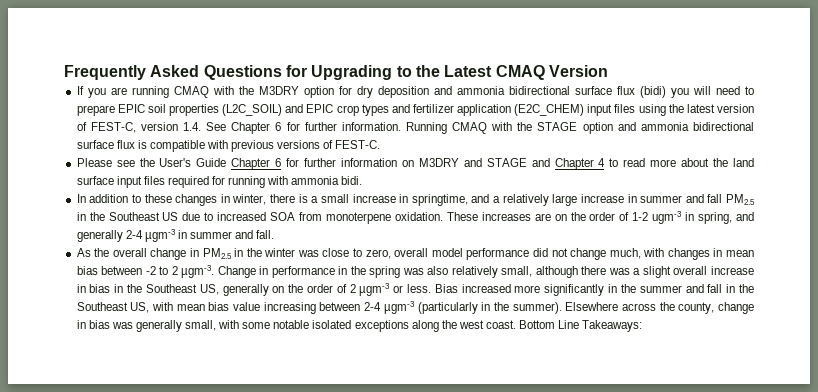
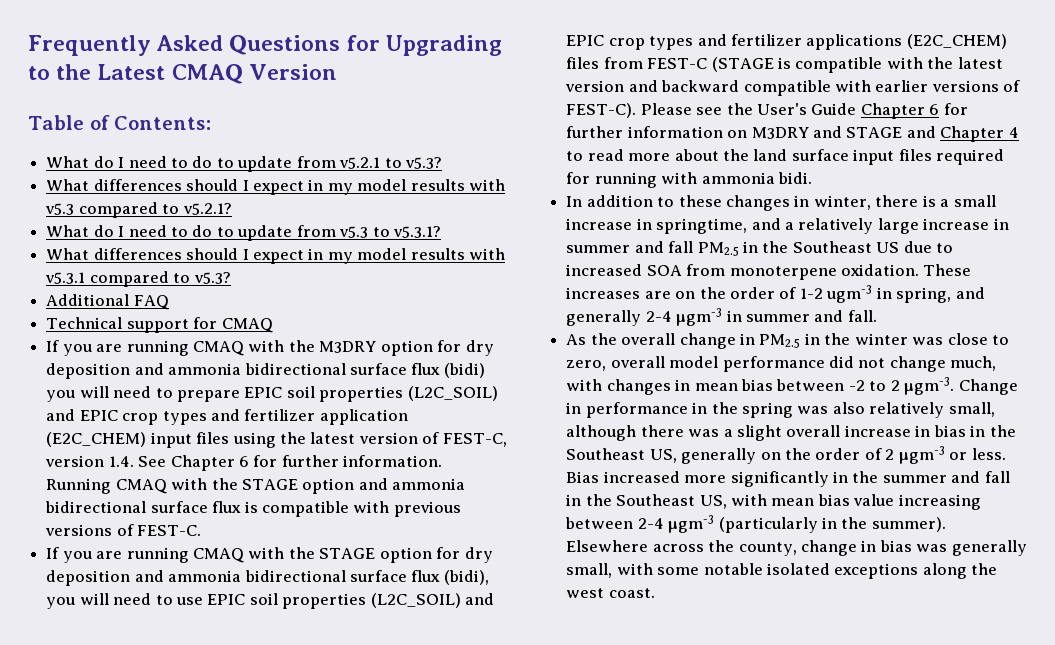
(608, 71) none -> [28,115,212,130] [46,156,443,172] [46,179,506,195] [45,202,232,218] [46,225,442,241] [46,248,506,264] [45,271,231,287] [46,294,169,310] [46,317,273,333] // Table of Contents: // What do I need to do to update from v5.2.1 to v5.3? // What differences should I expect in my model results with v5.3 compared to v5.2.1? // What do I need to do to update from v5.3 to v5.3.1? // What differences should I expect in my model results with v5.3.1 compared to v5.3? // Additional FAQ // Technical support for CMAQ
(381, 144) none -> [46,547,493,563] [46,570,489,586] [46,593,495,609] [566,34,1007,50] [566,57,1003,73] [565,80,1021,96] [566,103,637,118] If you are running CMAQ with the STAGE option for dry deposition and ammonia bidirectional surface flux (bidi), you will need to use EPIC soil properties (L2C_SOIL) and EPIC crop types and fertilizer applications (E2C_CHEM) files from FEST-C (STAGE is compatible with the latest version and backward compatible with earlier versions of FEST-C).
[519,320,643,332] Bottom Line Takeaways: -> (655, 593) none

